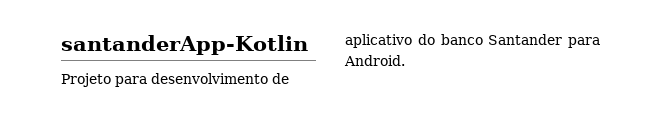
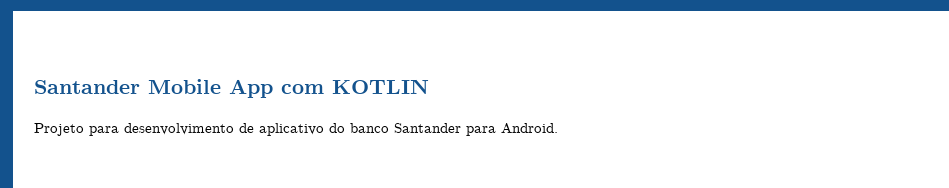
[61,35,308,55] santanderApp-Kotlin -> [34,79,429,98] Santander Mobile App com KOTLIN

